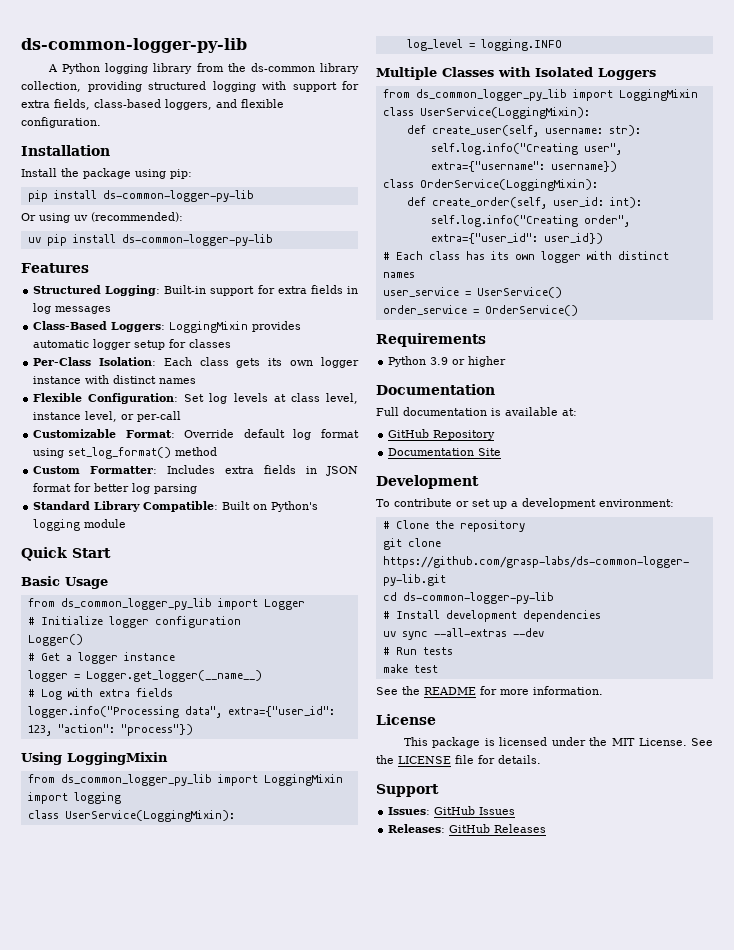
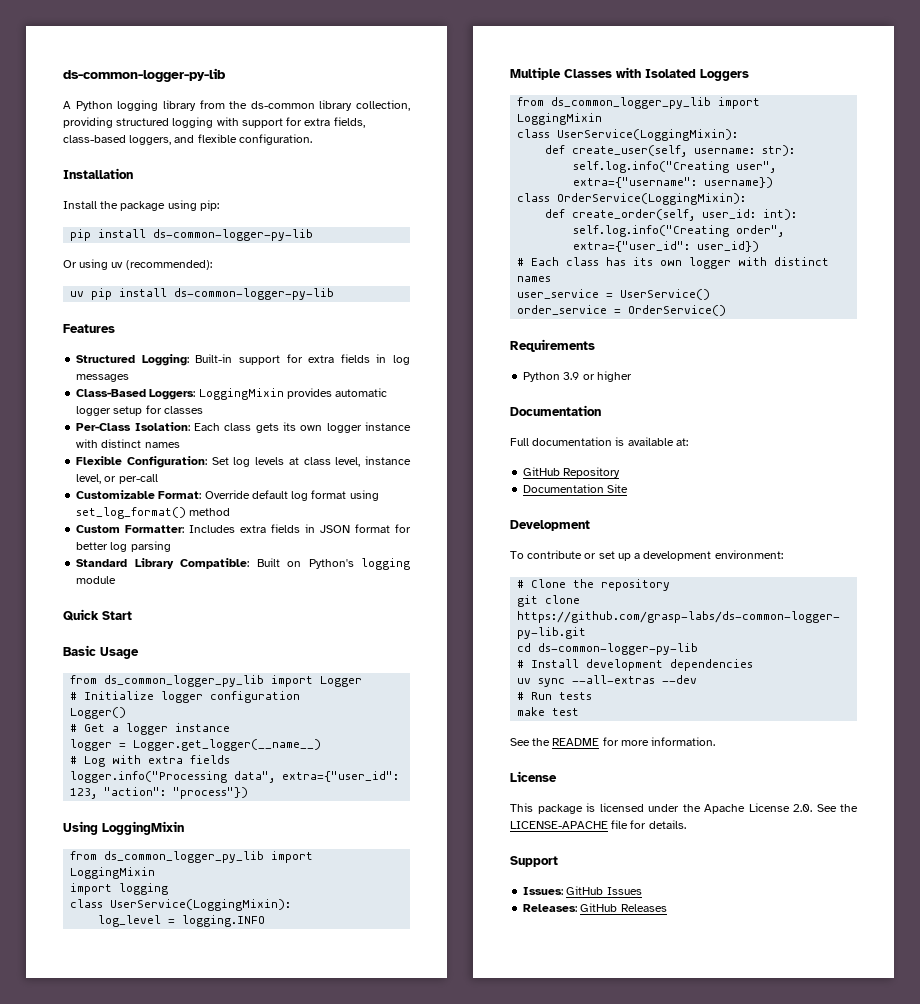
[611,738,713,746] [376,755,451,764] MIT License. See the LICENSE -> [704,803,858,814] [510,821,608,829] Apache License 2.0. See the LICENSE-APACHE

